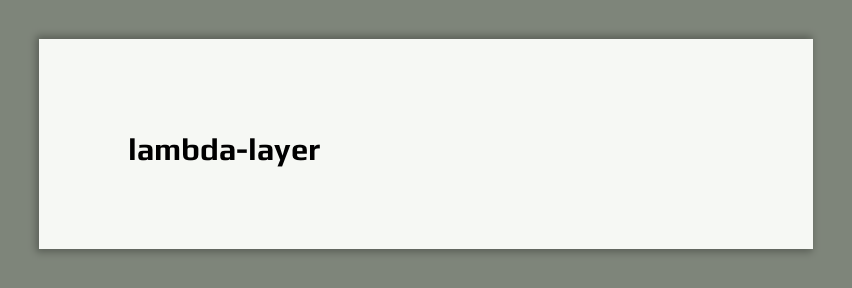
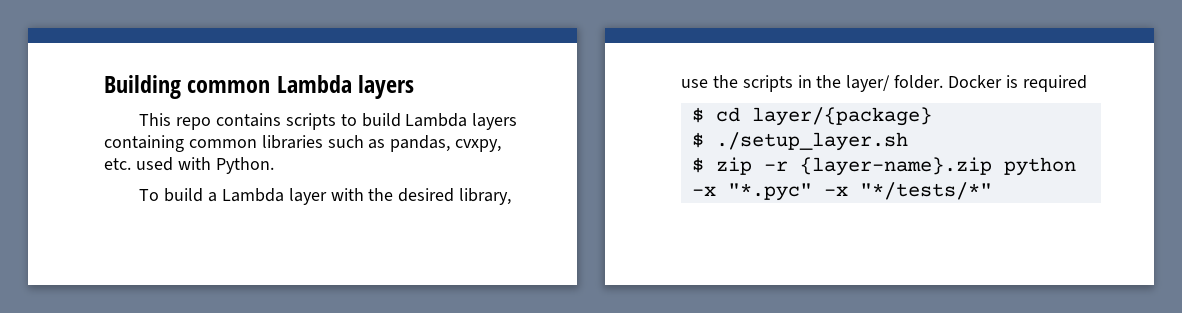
[128,138,320,167] lambda-layer -> [104,75,415,99] [139,113,518,130] [104,135,502,152] [104,157,274,174] [139,188,512,205] [681,75,1087,92] [691,107,932,126] [691,132,908,151] [691,157,1076,176] [691,182,992,201] Building common Lambda layers // This repo contains scripts to build Lambda layers containing common libraries such as pandas, cvxpy, etc. used with Python. // To build a Lambda layer with the desired library, use the scripts in the layer/ folder. Docker is required // $ cd layer/{package} // $ ./setup_layer.sh // $ zip -r {layer-name}.zip python -x "*.pyc" -x "*/tests/*"

